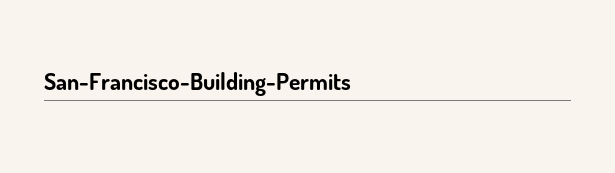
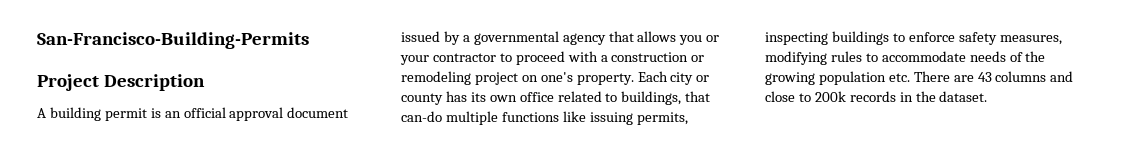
(351, 84) none -> [37,74,205,91] [37,107,349,121] [401,31,720,45] [400,51,705,65] [401,71,710,85] [401,91,711,105] [401,111,688,125] [765,31,1062,45] [765,51,1046,65] [765,71,1074,85] [765,91,988,102] // Project Description // A building permit is an official approval document issued by a governmental agency that allows you or your contractor to proceed with a construction or remodeling project on one's property. Each city or county has its own office related to buildings, that can-do multiple functions like issuing permits, inspecting buildings to enforce safety measures, modifying rules to accommodate needs of the growing population etc. There are 43 columns and close to 200k records in the dataset.

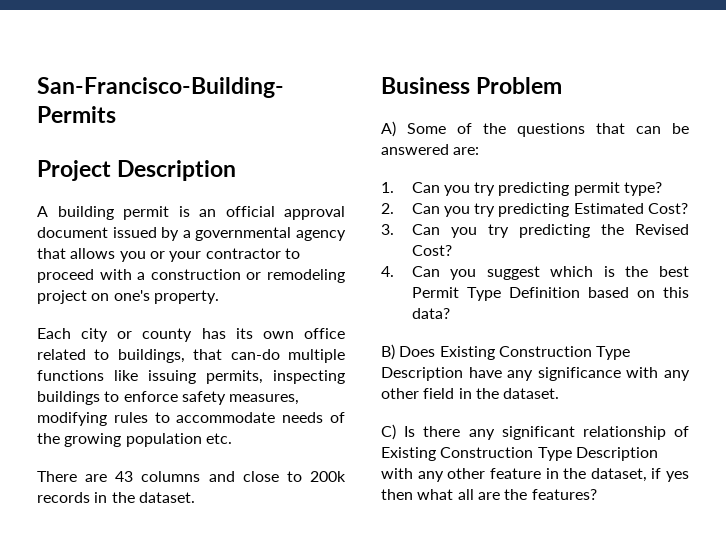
(634, 79) none -> (219, 297) //
(910, 77) none -> (232, 438) //
(988, 96) none -> [381,77,563,94] [381,121,689,137] [381,144,480,155] [381,182,663,196] [381,203,689,217] [381,224,689,238] [411,245,452,256] [381,266,689,280] [411,287,689,301] [411,308,450,319] [381,344,631,360] [381,367,690,381] [381,388,560,399] [381,424,689,440] [381,447,658,461] [381,468,689,482] [381,489,597,500] // Business Problem // A) Some of the questions that can be answered are: // 1. Can you try predicting permit type? // 2. Can you try predicting Estimated Cost? // 3. Can you try predicting the Revised Cost? // 4. Can you suggest which is the best Permit Type Definition based on this data? // B) Does Existing Construction Type Description have any significance with any other field in the dataset. // C) Is there any significant relationship of Existing Construction Type Description with any other feature in the dataset, if yes then what all are the features?

